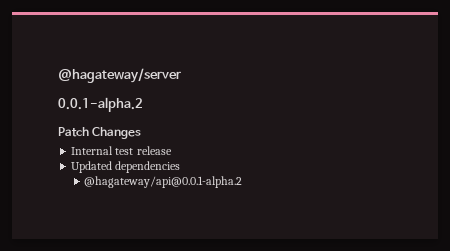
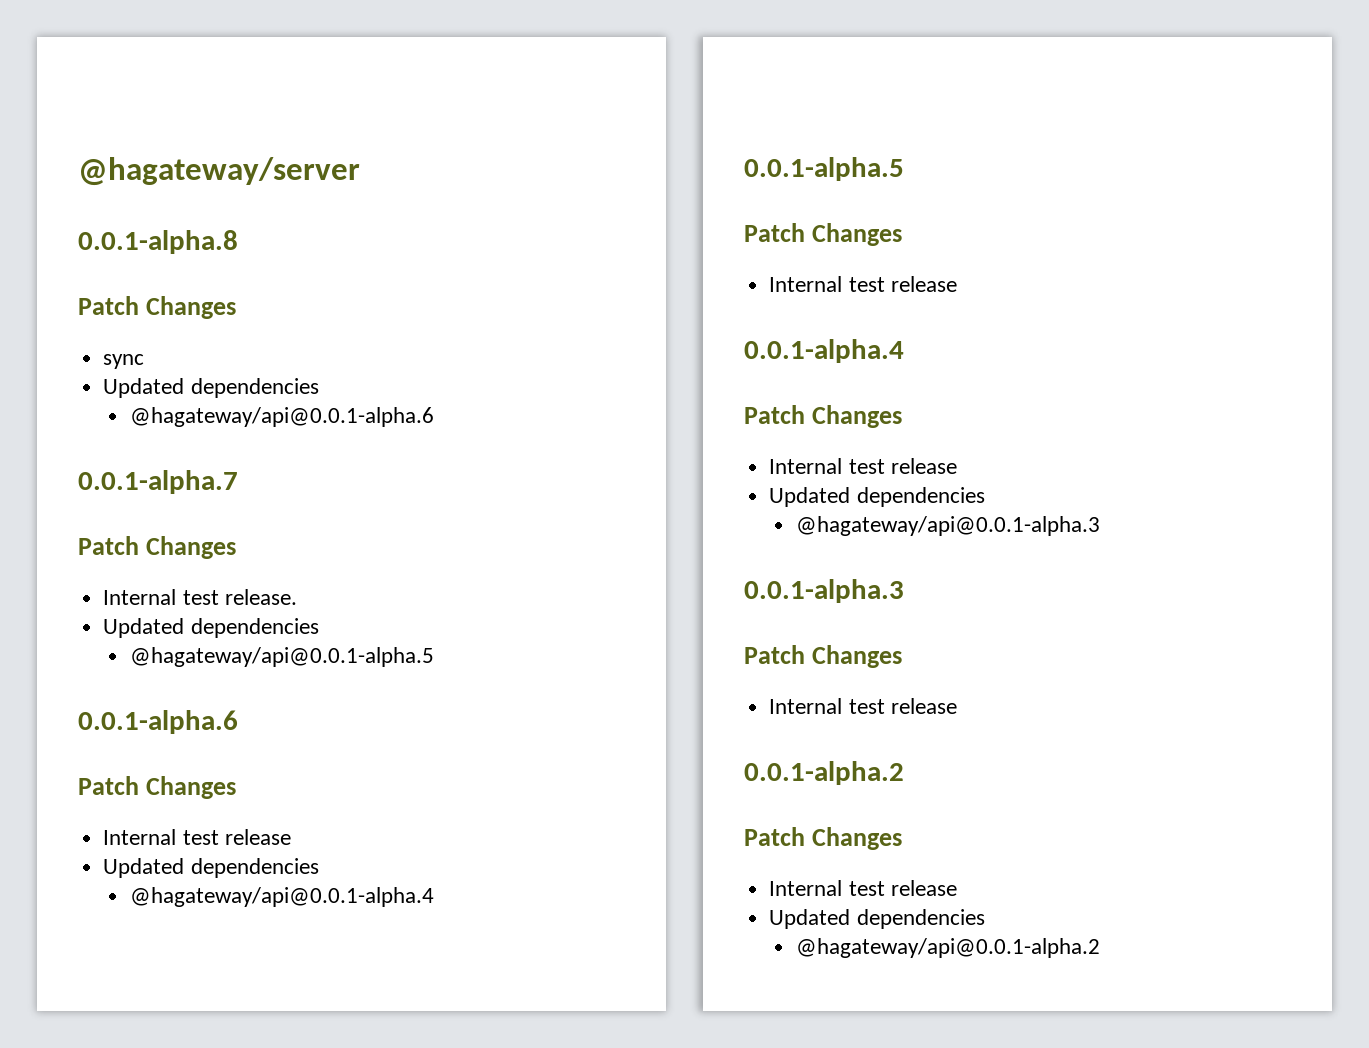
(181, 75) none -> [78,230,238,254] [78,296,237,319] [103,354,145,369] [103,378,319,398] [130,407,435,427] [78,470,238,494] [78,536,237,559] [103,589,297,605] [103,618,319,638] [130,647,435,667] [78,710,238,734] [78,776,237,799] [103,829,291,845] [103,858,319,878] [130,887,435,907] [744,157,904,181] [744,223,903,246] [769,276,957,292] [744,339,904,363] [744,405,903,428] [769,458,957,474] [769,487,985,507] [796,516,1101,536] [744,579,904,603] [744,645,903,668] [769,698,957,714] // 0.0.1-alpha.8 // Patch Changes // sync // Updated dependencies // @hagateway/api@0.0.1-alpha.6 // 0.0.1-alpha.7 // Patch Changes // Internal test release. // Updated dependencies // @hagateway/api@0.0.1-alpha.5 // 0.0.1-alpha.6 // Patch Changes // Internal test release // Updated dependencies // @hagateway/api@0.0.1-alpha.4 // 0.0.1-alpha.5 // Patch Changes // Internal test release // 0.0.1-alpha.4 // Patch Changes // Internal test release // Updated dependencies // @hagateway/api@0.0.1-alpha.3 // 0.0.1-alpha.3 // Patch Changes // Internal test release

